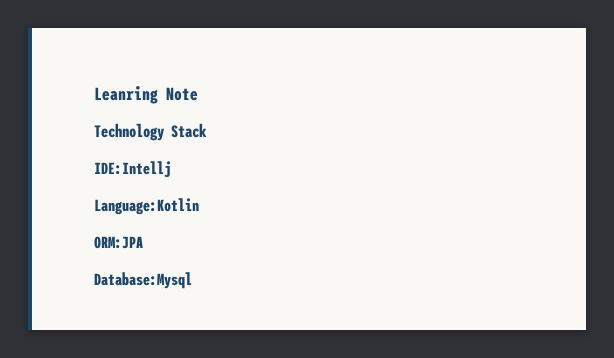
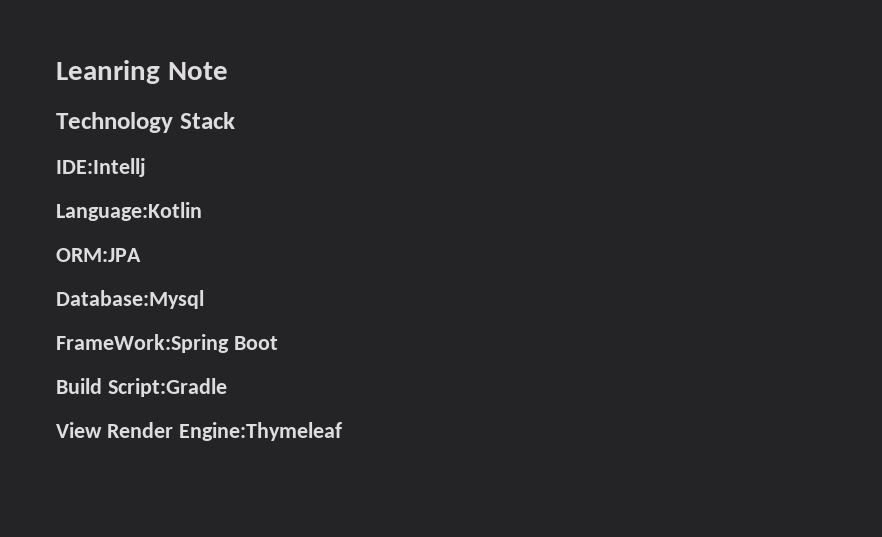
(192, 280) none -> [56,334,278,353] [56,378,227,397] [56,422,342,441] // FrameWork:Spring Boot // Build Script:Gradle // View Render Engine:Thymeleaf

